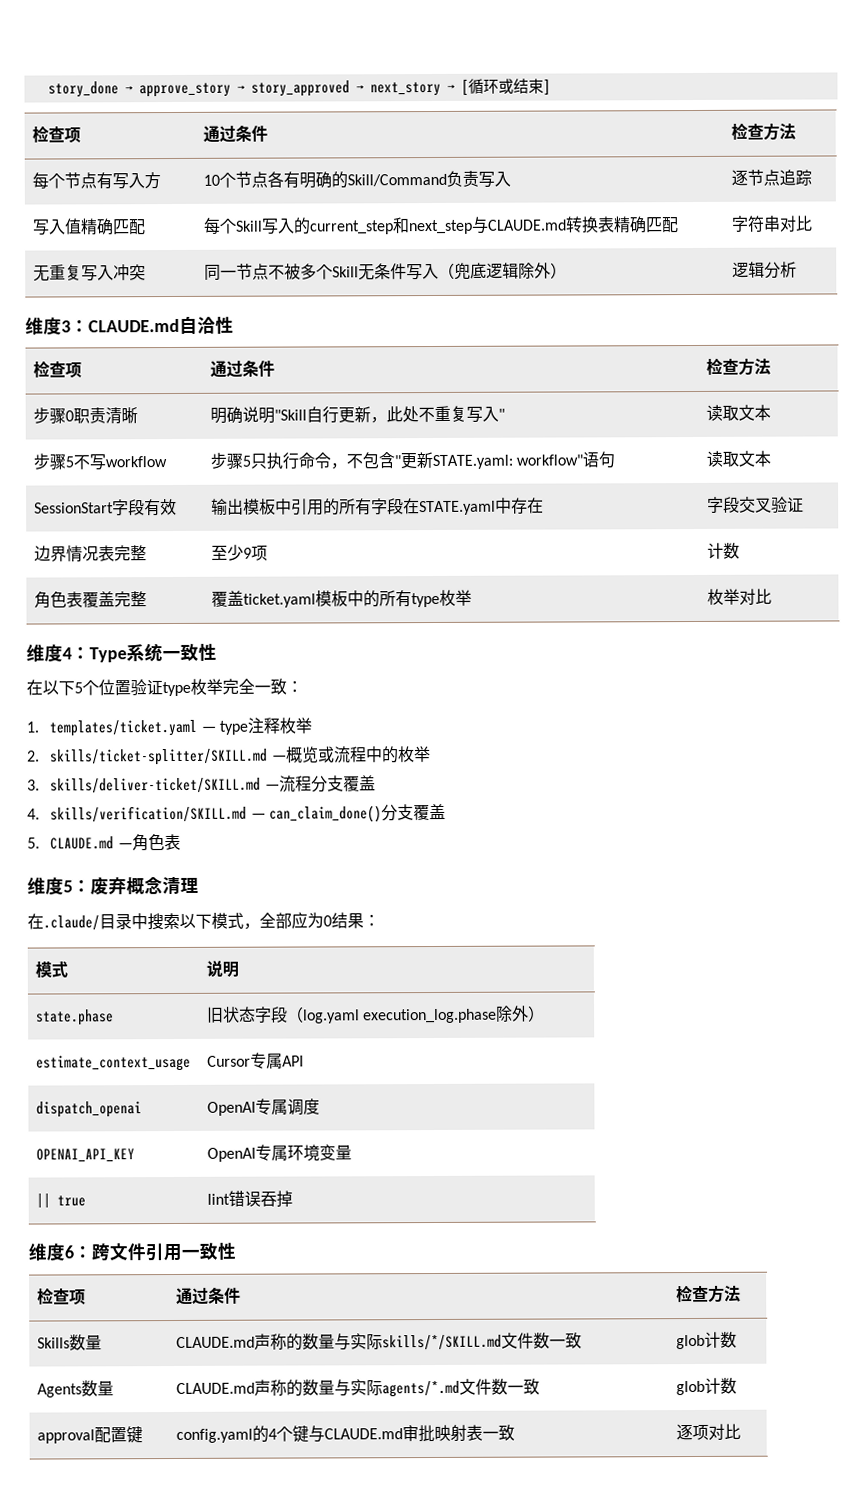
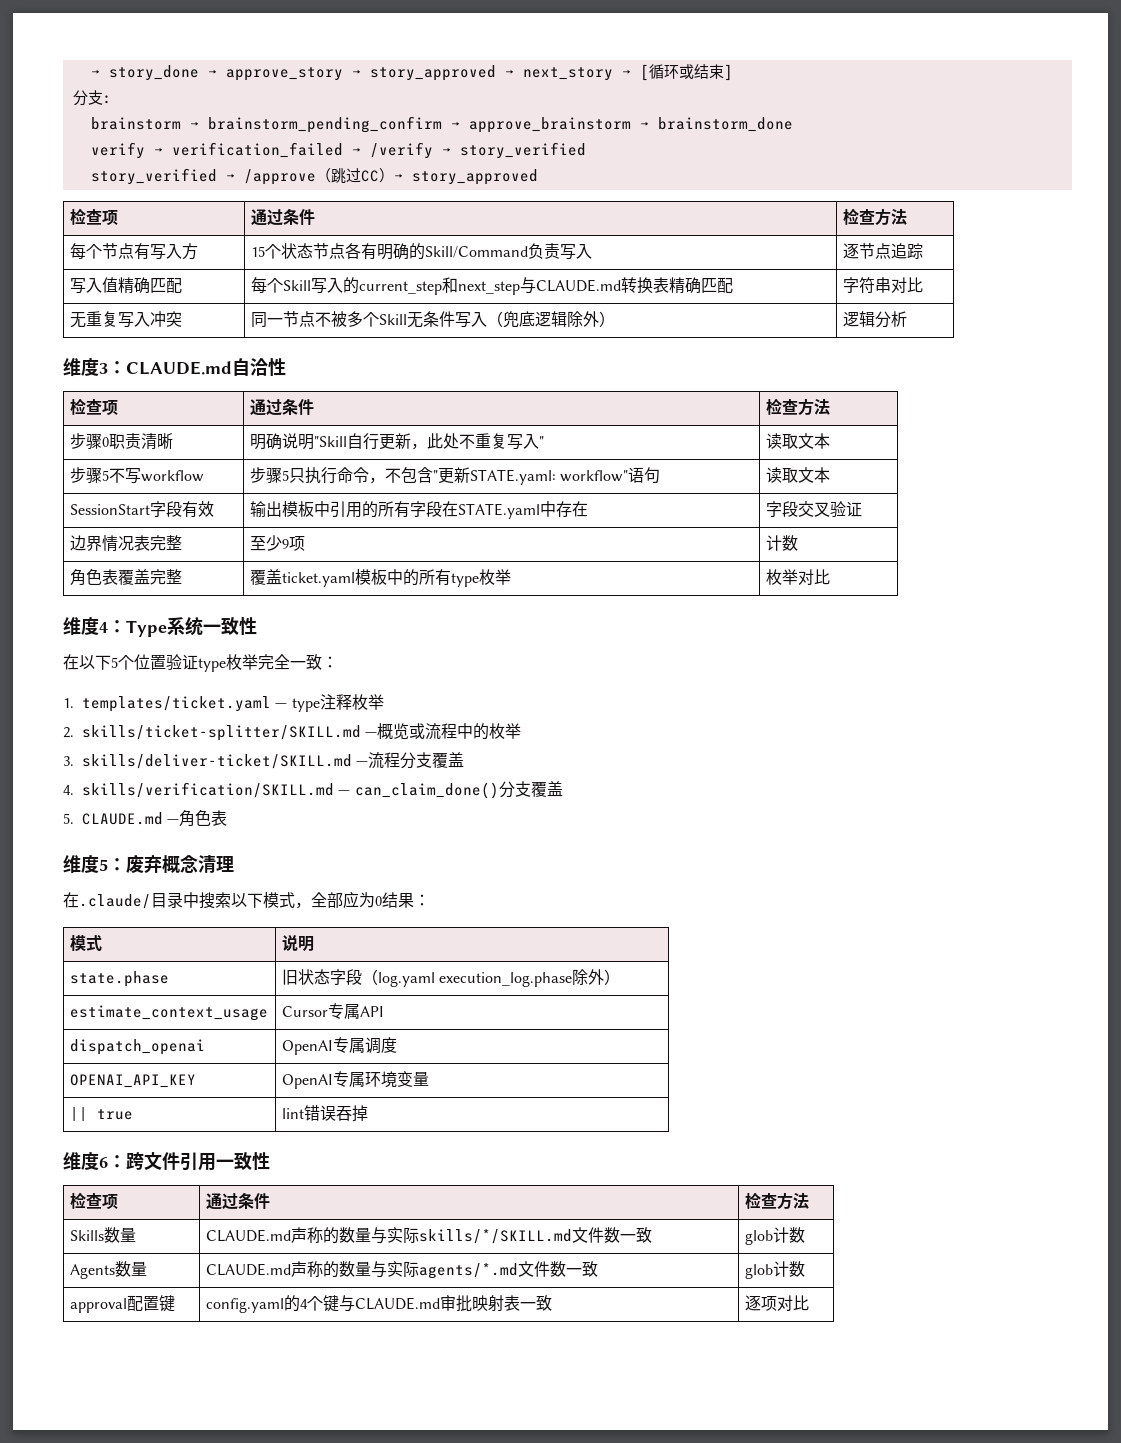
(47, 89) none -> [90,69,100,77] →
(551, 87) none -> [72,90,112,106] [90,116,793,133] [90,142,586,159] [90,168,538,185] // 分支: // brainstorm → brainstorm_pending_confirm → approve_brainstorm → brainstorm_done // verify → verification_failed → /verify → story_verified // story_verified → /approve（跳过CC）→ story_approved
[203,172,237,188] 10个 -> [250,243,313,259] 15个状态

